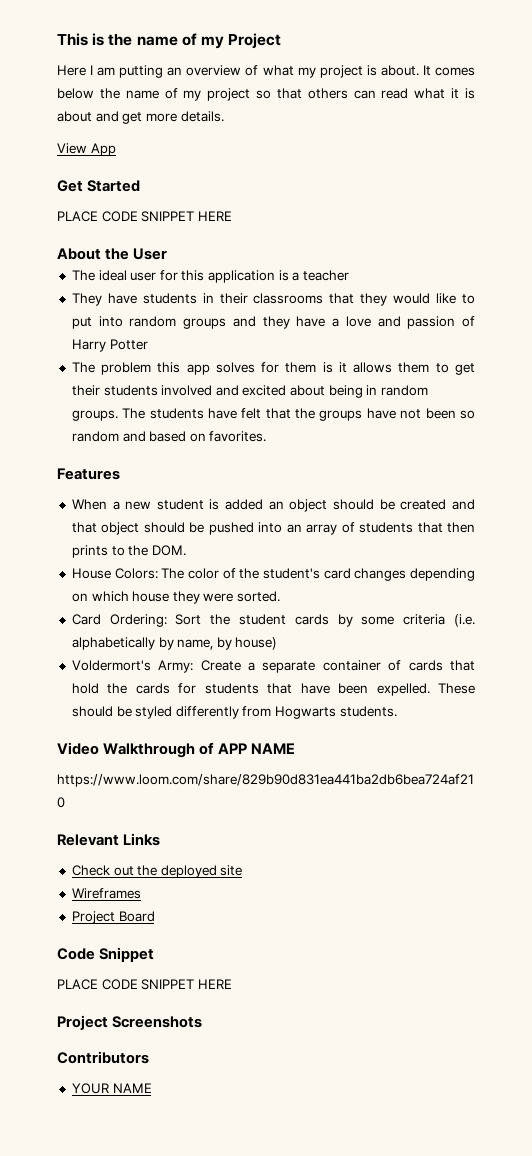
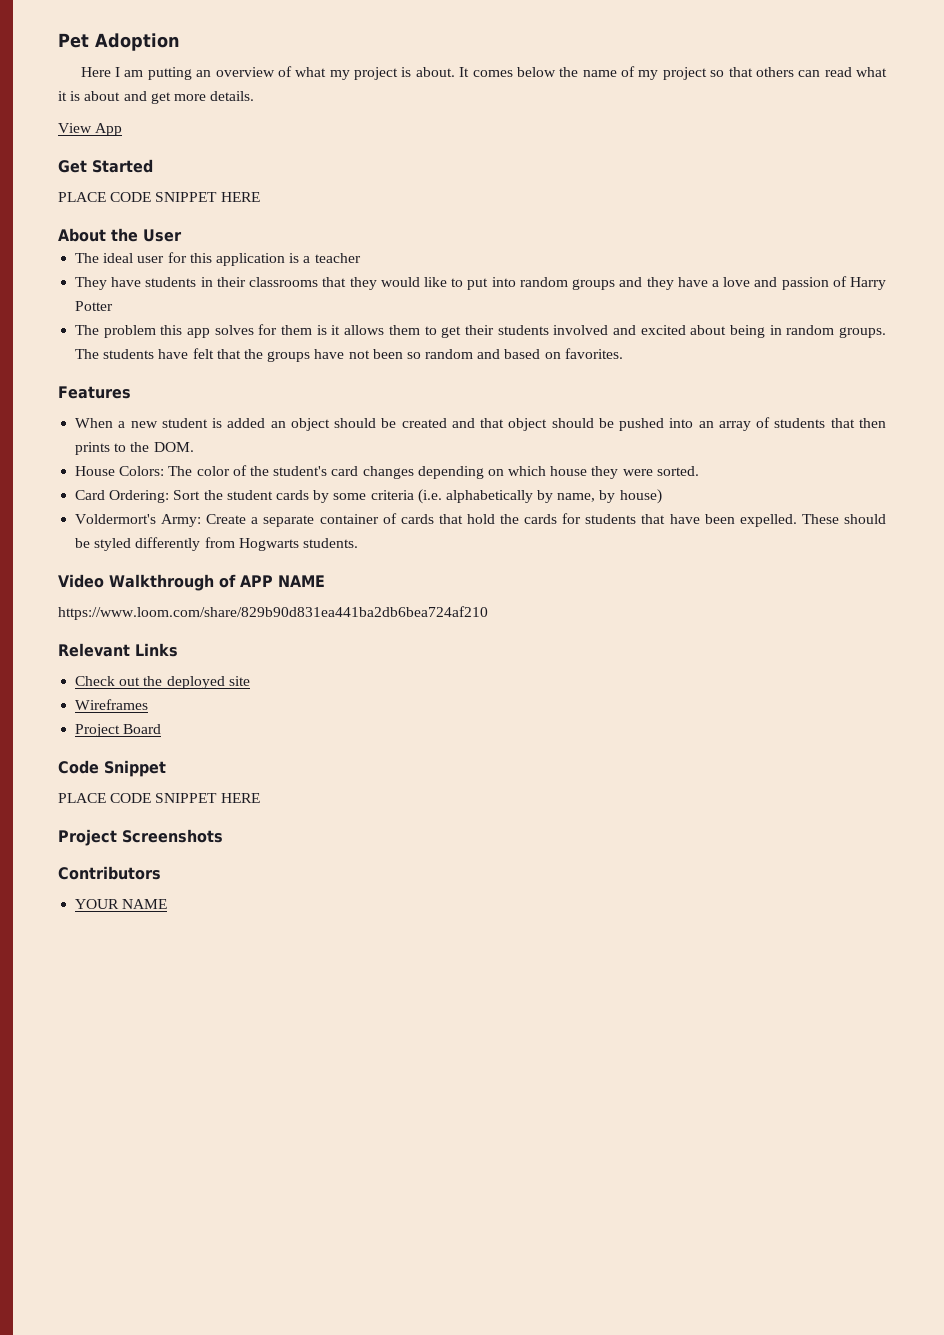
[57,33,282,49] This is the name of my Project -> [58,33,180,51] Pet Adoption

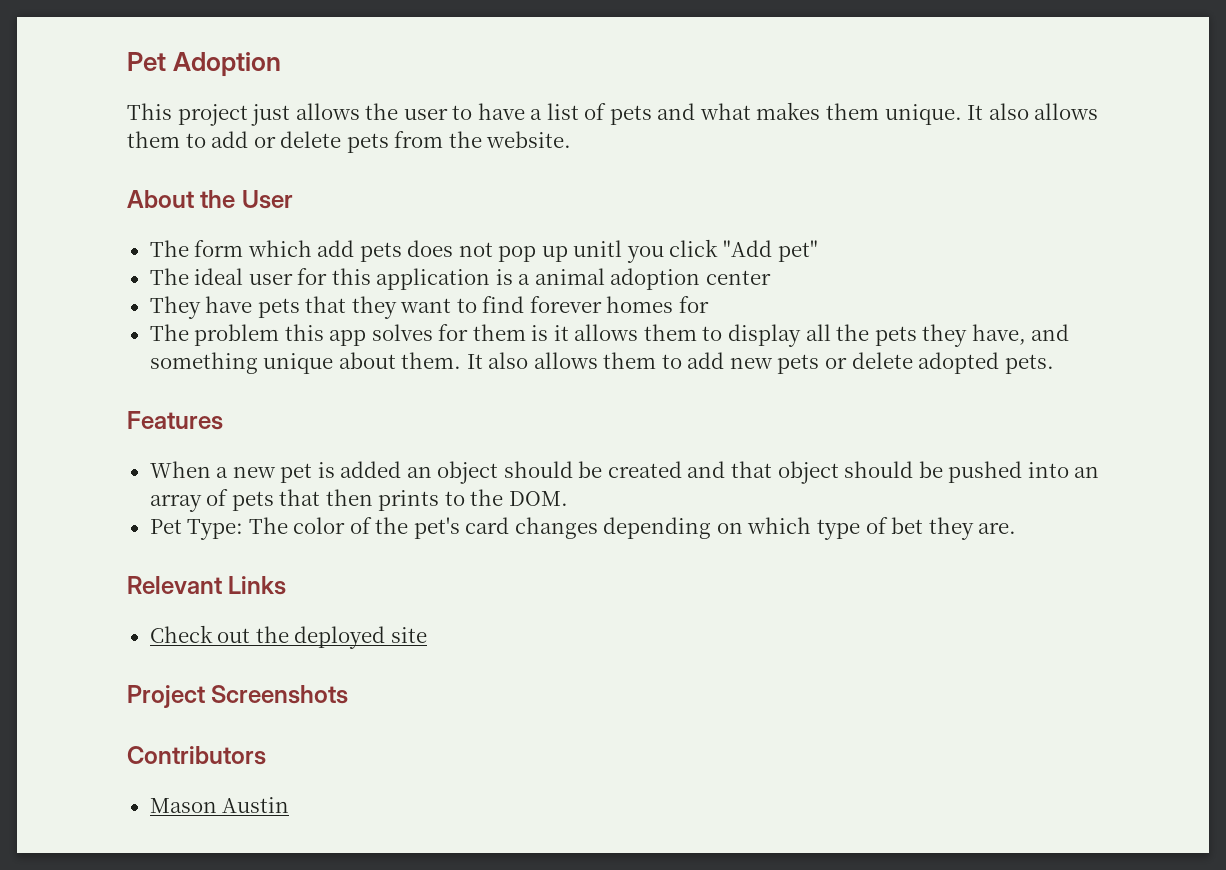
[80,66,887,80] [58,91,255,104] [58,123,123,136] [58,159,153,173] [58,192,260,202] [58,228,182,242] Here I am putting an overview of what my project is about. It comes below the name of my project so that others can read what it is about and get more details. // View App // Get Started // PLACE CODE SNIPPET HERE // About the User -> [127,102,1099,126] [127,131,572,153] [127,190,293,209] [149,239,818,263] This project just allows the user to have a list of pets and what makes them unique. It also allows them to add or delete pets from the website. // About the User // The form which add pets does not pop up unitl you click "Add pet"
[314,253,361,263] teacher -> [534,268,771,290] animal adoption center
[145,276,887,290] [75,301,114,311] students in their classrooms that they would like to put into random groups and they have a love and passion of Harry Potter -> [257,296,709,319] pets that they want to find forever homes for
[441,325,886,338] [75,348,623,362] get their students involved and excited about being in random groups. The students have felt that the groups have not been so random and based on favorites. -> [727,324,1070,347] [149,352,1054,374] display all the pets they have, and something unique about them. It also allows them to add new pets or delete adopted pets.
[161,418,208,428] student -> [280,463,313,483] pet
[774,418,826,428] students -> [231,491,274,511] pets
[75,466,165,476] House Colors: -> [149,519,244,540] Pet Type:
[273,466,328,476] student's -> [413,517,460,539] pet's
[550,466,699,479] [75,489,662,504] [75,513,886,527] [75,537,358,551] [58,574,325,591] [58,606,488,620] house they were sorted. // Card Ordering: Sort the student cards by some criteria (i.e. alphabetically by name, by house) // Voldermort's Army: Create a separate container of cards that hold the cards for students that have been expelled. These should be styled differently from Hogwarts students. // Video Walkthrough of APP NAME // https://www.loom.com/share/829b90d831ea441ba2db6bea724af210 -> [816,517,1017,540] type of bet they are.
[75,699,149,710] [75,724,162,737] [58,760,166,777] [58,793,260,803] // Wireframes // Project Board // Code Snippet // PLACE CODE SNIPPET HERE -> (427, 635) none
[75,899,168,909] YOUR NAME -> [149,797,290,813] Mason Austin

